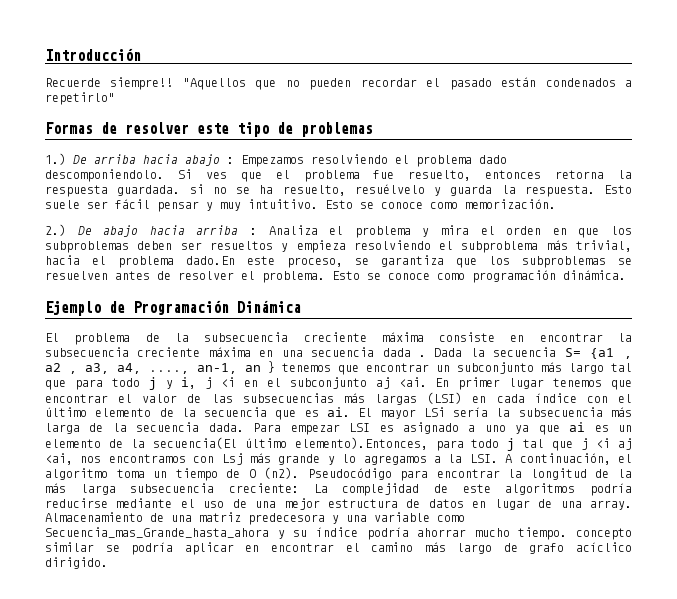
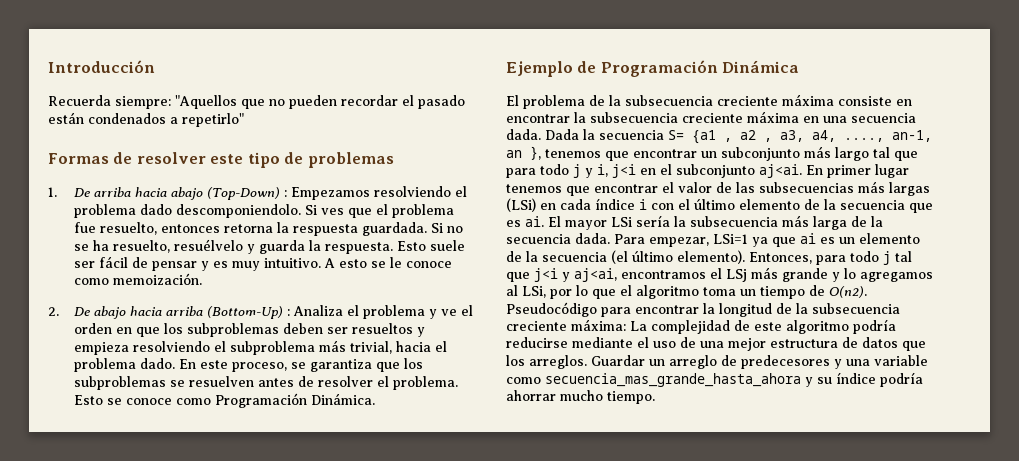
[45,77,174,90] Recuerde siempre!! -> [48,95,171,109] Recuerda siempre:
[45,153,66,165] 1.) -> [48,187,57,197] 1.
(220, 160) none -> [206,187,280,200] (Top-Down)
[189,184,204,194] si -> [430,223,443,233] Si
(150, 204) none -> [131,257,148,268] de
(213, 206) none -> [212,261,228,268] es
[325,199,556,209] [45,224,66,236] Esto se conoce como memorización. // 2.) -> [323,257,452,268] [73,273,202,285] [48,307,59,316] A esto se le conoce como memoización. // 2.
(239, 230) none -> [206,306,283,319] (Bottom-Up)
[441,225,470,235] mira -> [440,309,457,316] ve
[186,256,235,265] dado.En -> [139,358,196,369] dado. En
[472,270,626,283] programación dinámica. -> [214,393,375,408] Programación Dinámica.
[382,348,427,357] dada . -> [506,129,541,140] dada.
[268,361,275,373] } -> [530,146,541,160] },
[205,377,236,389] j <i -> [612,164,636,178] j<i
[375,377,427,389] aj <ai. -> [759,164,802,178] aj<ai.
[427,392,463,404] (LSI) -> [506,198,536,212] (LSi)
(577, 398) none -> [639,199,647,210] i
[290,422,506,435] empezar LSI es asignado a uno -> [649,234,748,247] empezar, LSi=1
[152,437,428,450] secuencia(El último elemento).Entonces, -> [542,250,812,264] secuencia (el último elemento). Entonces,
[581,438,632,450] [45,453,243,465] j <i aj <ai, nos encontramos con Lsj -> [534,268,747,282] j<i y aj<ai, encontramos el LSj
[433,453,611,465] a la LSI. A continuación, -> [506,285,616,299] al LSi, por lo que
[248,467,300,479] O (n2). -> [829,286,867,298] O(n2).
[45,483,299,495] más larga subsecuencia creciente: -> [812,303,900,314] [506,319,626,331] subsecuencia creciente máxima:
[505,483,576,495] algoritmos -> [786,320,849,334] algoritmo
[472,499,633,510] [45,512,325,525] en lugar de una array. Almacenamiento de una matriz predecesora -> [902,341,926,351] [506,355,830,369] que los arreglos. Guardar un arreglo de predecesores
[45,527,269,538] Secuencia_mas_Grande_hasta_ahora -> [545,373,801,387] secuencia_mas_grande_hasta_ahora
[576,528,632,540] [45,542,632,555] [45,557,108,569] concepto similar se podría aplicar en encontrar el camino más largo de grafo acíclico dirigido. -> (655, 397) none

